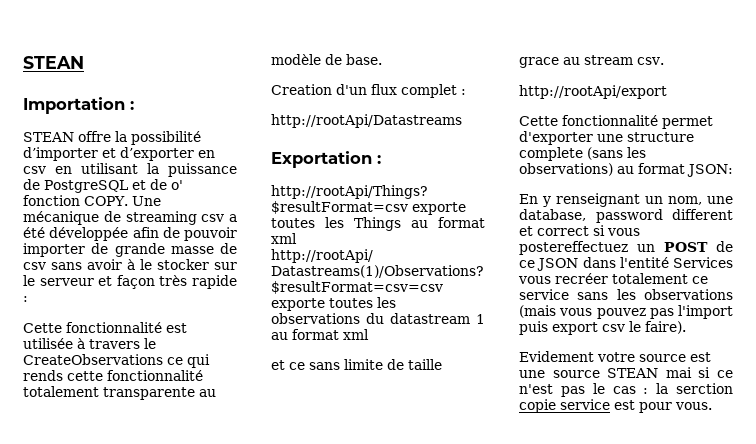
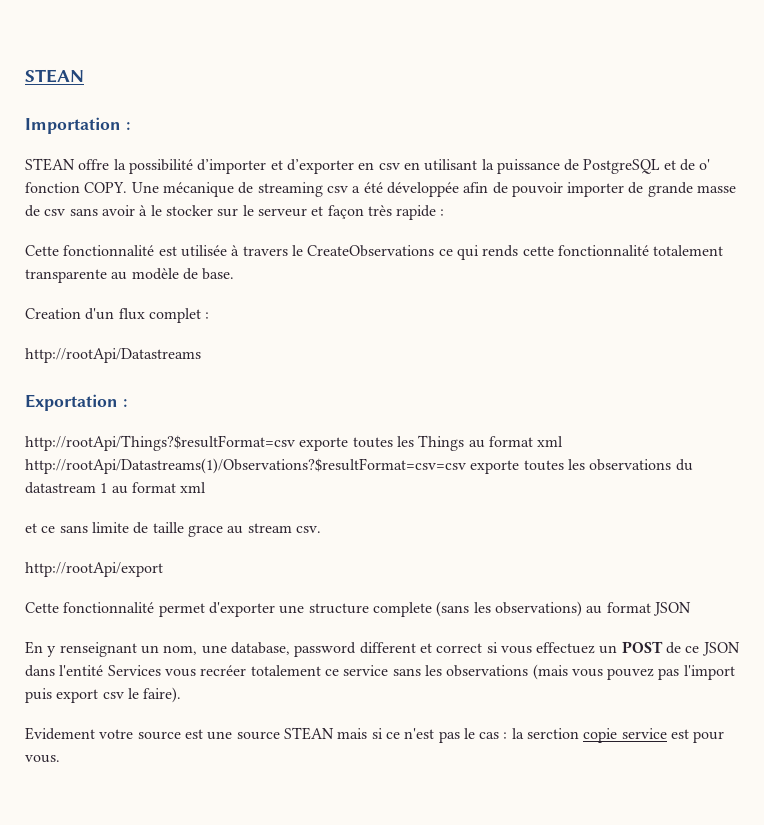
[687,164,733,177] JSON: -> [652,602,691,616] JSON
[519,241,628,255] postereffectuez -> [536,642,596,654] effectuez
[665,367,692,378] mai -> [337,728,368,739] mais

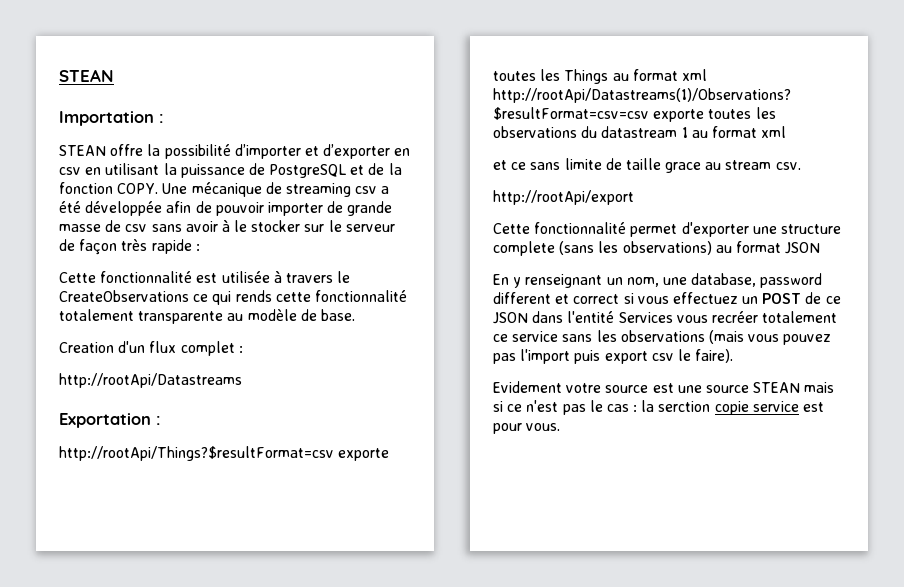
[699,159,711,170] o' -> [388,163,402,175] la
[311,206,324,216] et -> [59,239,75,251] de

